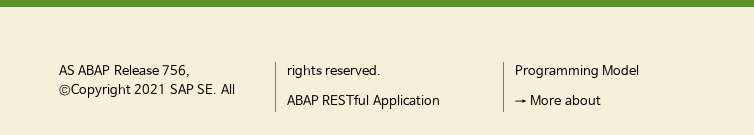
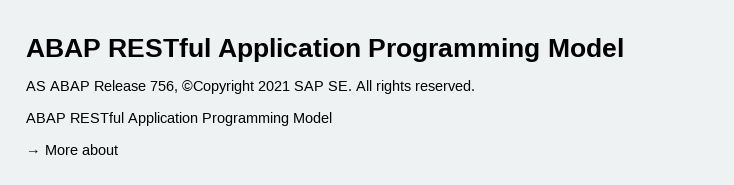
(59, 70) none -> [26,38,624,62] ABAP RESTful Application Programming Model //

